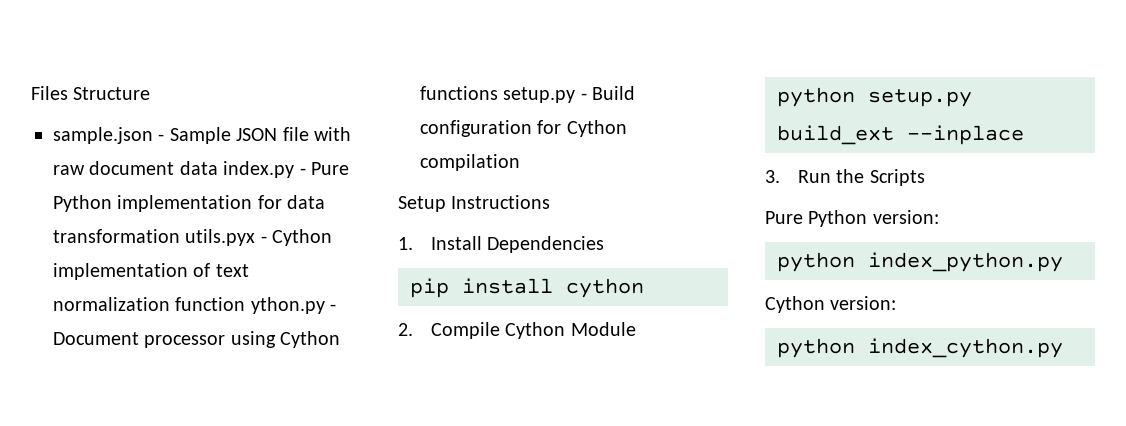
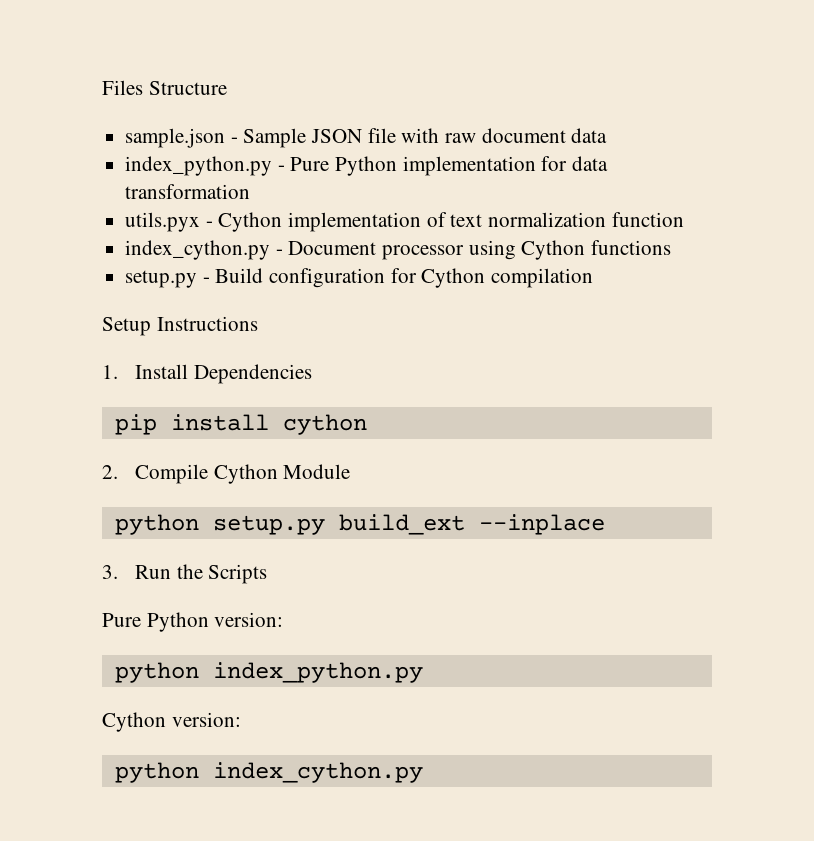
[223,161,295,178] index.py -> [125,156,273,176] // index_python.py
(180, 236) none -> (251, 191) //
[250,297,325,314] ython.py -> [125,240,271,260] // index_cython.py
(498, 93) none -> (672, 247) //

